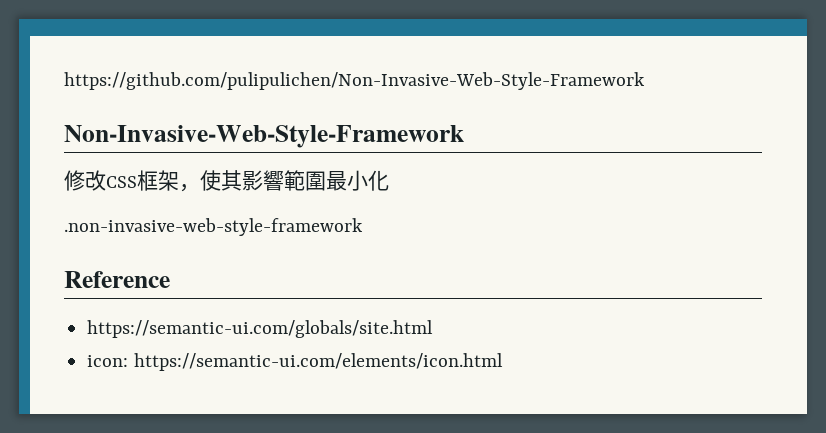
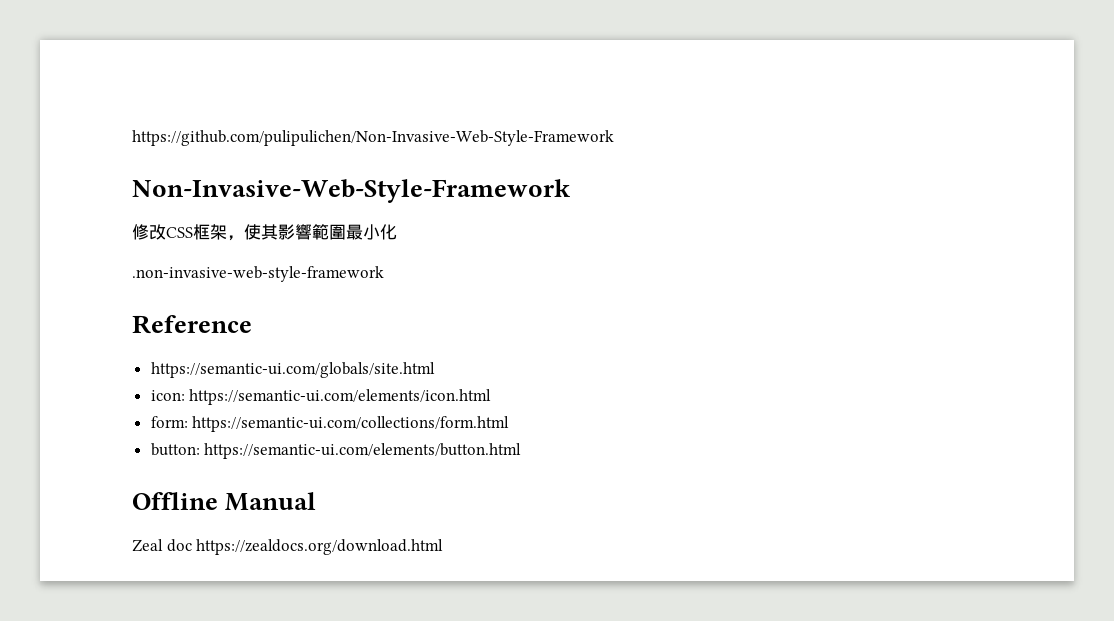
(503, 362) none -> [150,416,510,432] [150,443,522,459] [132,492,317,511] [132,539,444,555] // form: https://semantic-ui.com/collections/form.html // button: https://semantic-ui.com/elements/button.html // Offline Manual // Zeal doc https://zealdocs.org/download.html

